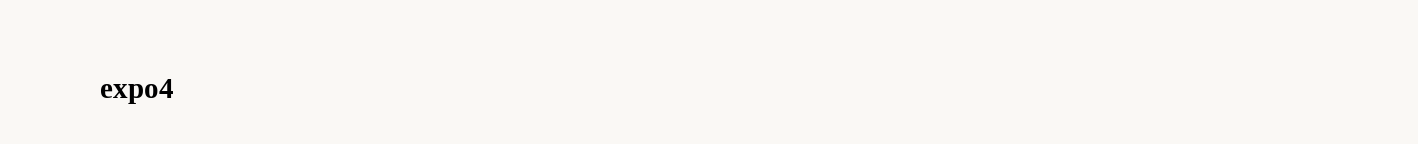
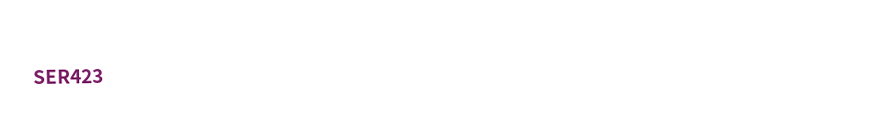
[100,79,174,104] expo4 -> [32,68,104,85] SER423

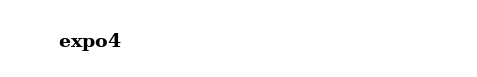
[32,68,104,85] SER423 -> [59,33,121,51] expo4

